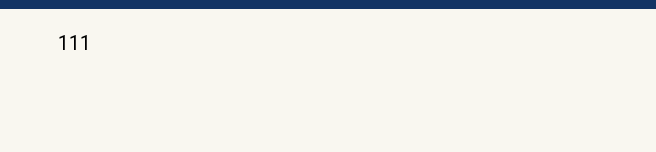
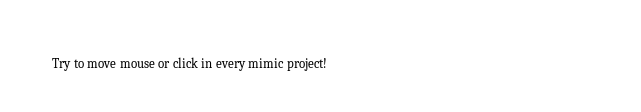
[58,35,91,50] 111 -> [52,57,327,71] Try to move mouse or click in every mimic project!

